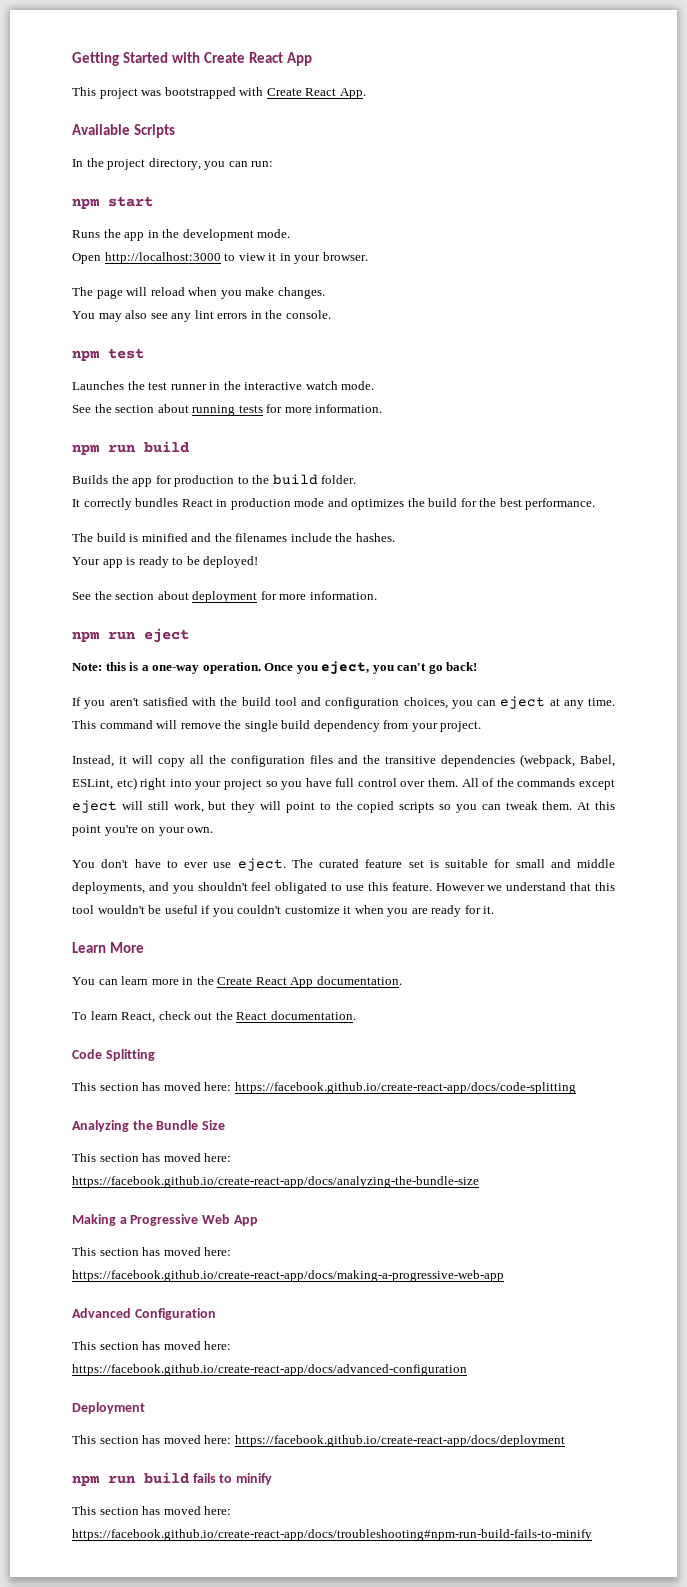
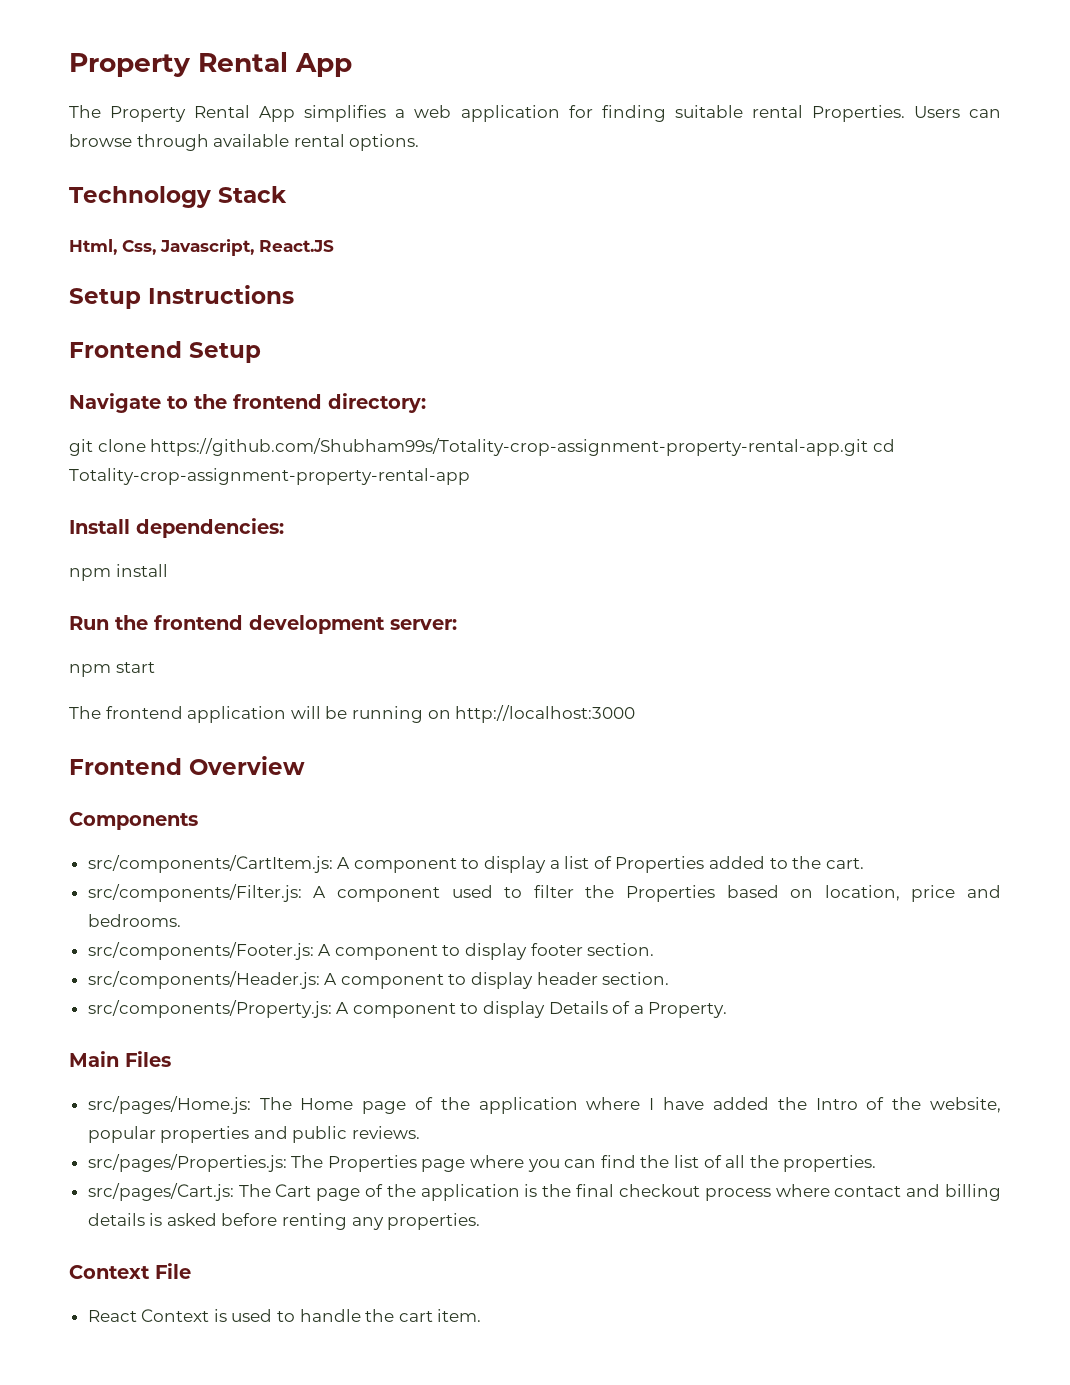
[72,52,313,66] [72,87,366,99] [72,124,175,138] [72,158,274,170] [72,196,153,209] [72,229,291,241] [72,252,368,264] [72,287,325,299] [72,310,331,322] [72,348,144,361] [72,381,375,390] [72,404,383,416] [72,441,189,455] [72,474,357,487] [72,498,596,510] [72,533,395,542] [72,556,259,568] [72,591,377,603] [72,628,189,643] [72,661,478,674] [72,696,615,709] [72,720,482,732] [72,754,615,767] [72,777,615,790] [72,800,615,813] [72,825,214,836] [72,858,615,871] [72,882,615,894] [72,905,495,917] [72,942,144,953] [72,976,402,988] [72,1011,356,1023] [72,1049,155,1061] [72,1082,576,1094] [72,1120,225,1132] [72,1153,232,1162] [72,1176,479,1188] [72,1214,258,1226] [72,1247,232,1256] [72,1270,504,1282] [72,1308,216,1320] [72,1341,232,1350] [72,1364,467,1376] [72,1402,145,1414] [72,1435,565,1447] [72,1472,272,1486] [72,1506,232,1515] [72,1529,592,1541] Getting Started with Create React App // This project was bootstrapped with Create React App. // Available Scripts // In the project directory, you can run: // npm start // Runs the app in the development mode. // Open http://localhost:3000 to view it in your browser. // The page will reload when you make changes. // You may also see any lint errors in the console. // npm test // Launches the test runner in the interactive watch mode. // See the section about running tests for more information. // npm run build // Builds the app for production to the build folder. // It correctly bundles React in production mode and optimizes the build for the best performance. // The build is minified and the filenames include the hashes. // Your app is ready to be deployed! // See the section about deployment for more information. // npm run eject // Note: this is a one-way operation. Once you eject, you can't go back! // If you aren't satisfied with the build tool and configuration choices, you can eject at any time. This command will remove the single build dependency from your project. // Instead, it will copy all the configuration files and the transitive dependencies (webpack, Babel, ESLint, etc) right into your project so you have full control over them. All of the commands except eject will still work, but they will point to the copied scripts so you can tweak them. At this point you're on your own. // You don't have to ever use eject. The curated feature set is suitable for small and middle deployments, and you shouldn't feel obligated to use this feature. However we understand that this tool wouldn't be useful if you couldn't customize it when you are ready for it. // Learn More // You can learn more in the Create React App documentation. // To learn React, check out the React documentation. // Code Splitting // This section has moved here: https://facebook.github.io/create-react-app/docs/code-splitting // Analyzing the Bundle Size // This section has moved here: https://facebook.github.io/create-react-app/docs/analyzing-the-bundle-size // Making a Progressive Web App // This section has moved here: https://facebook.github.io/create-react-app/docs/making-a-progressive-web-app // Advanced Configuration // This section has moved here: https://facebook.github.io/create-react-app/docs/advanced-configuration // Deployment // This section has moved here: https://facebook.github.io/create-react-app/docs/deployment // npm run build fails to minify // This section has moved here: https://facebook.github.io/create-react-app/docs/troubleshooting#npm-run-build-fails-to-minify -> [69,52,352,77] [69,105,1001,122] [69,134,420,151] [69,186,287,208] [69,239,334,256] [69,285,294,309] [69,341,261,363] [69,393,426,413] [69,438,895,456] [69,468,470,485] [69,518,284,538] [69,564,168,581] [69,615,457,634] [69,662,155,677] [69,705,636,723] [69,756,305,775] [69,812,198,830] [87,855,864,873] [87,884,1002,902] [87,914,181,927] [87,942,655,960] [87,971,670,989] [87,1000,728,1018] [69,1051,171,1067] [87,1096,1002,1114] [87,1126,421,1143] [87,1154,877,1172] [87,1183,1002,1201] [87,1213,481,1230] [69,1263,191,1279] [87,1309,482,1322] Property Rental App // The Property Rental App simplifies a web application for finding suitable rental Properties. Users can browse through available rental options. // Technology Stack // Html, Css, Javascript, React.JS // Setup Instructions // Frontend Setup // Navigate to the frontend directory: // git clone https://github.com/Shubham99s/Totality-crop-assignment-property-rental-app.git cd Totality-crop-assignment-property-rental-app // Install dependencies: // npm install // Run the frontend development server: // npm start // The frontend application will be running on http://localhost:3000 // Frontend Overview // Components // src/components/CartItem.js: A component to display a list of Properties added to the cart. // src/components/Filter.js: A component used to filter the Properties based on location, price and bedrooms. // src/components/Footer.js: A component to display footer section. // src/components/Header.js: A component to display header section. // src/components/Property.js: A component to display Details of a Property. // Main Files // src/pages/Home.js: The Home page of the application where I have added the Intro of the website, popular properties and public reviews. // src/pages/Properties.js: The Properties page where you can find the list of all the properties. // src/pages/Cart.js: The Cart page of the application is the final checkout process where contact and billing details is asked before renting any properties. // Context File // React Context is used to handle the cart item.

